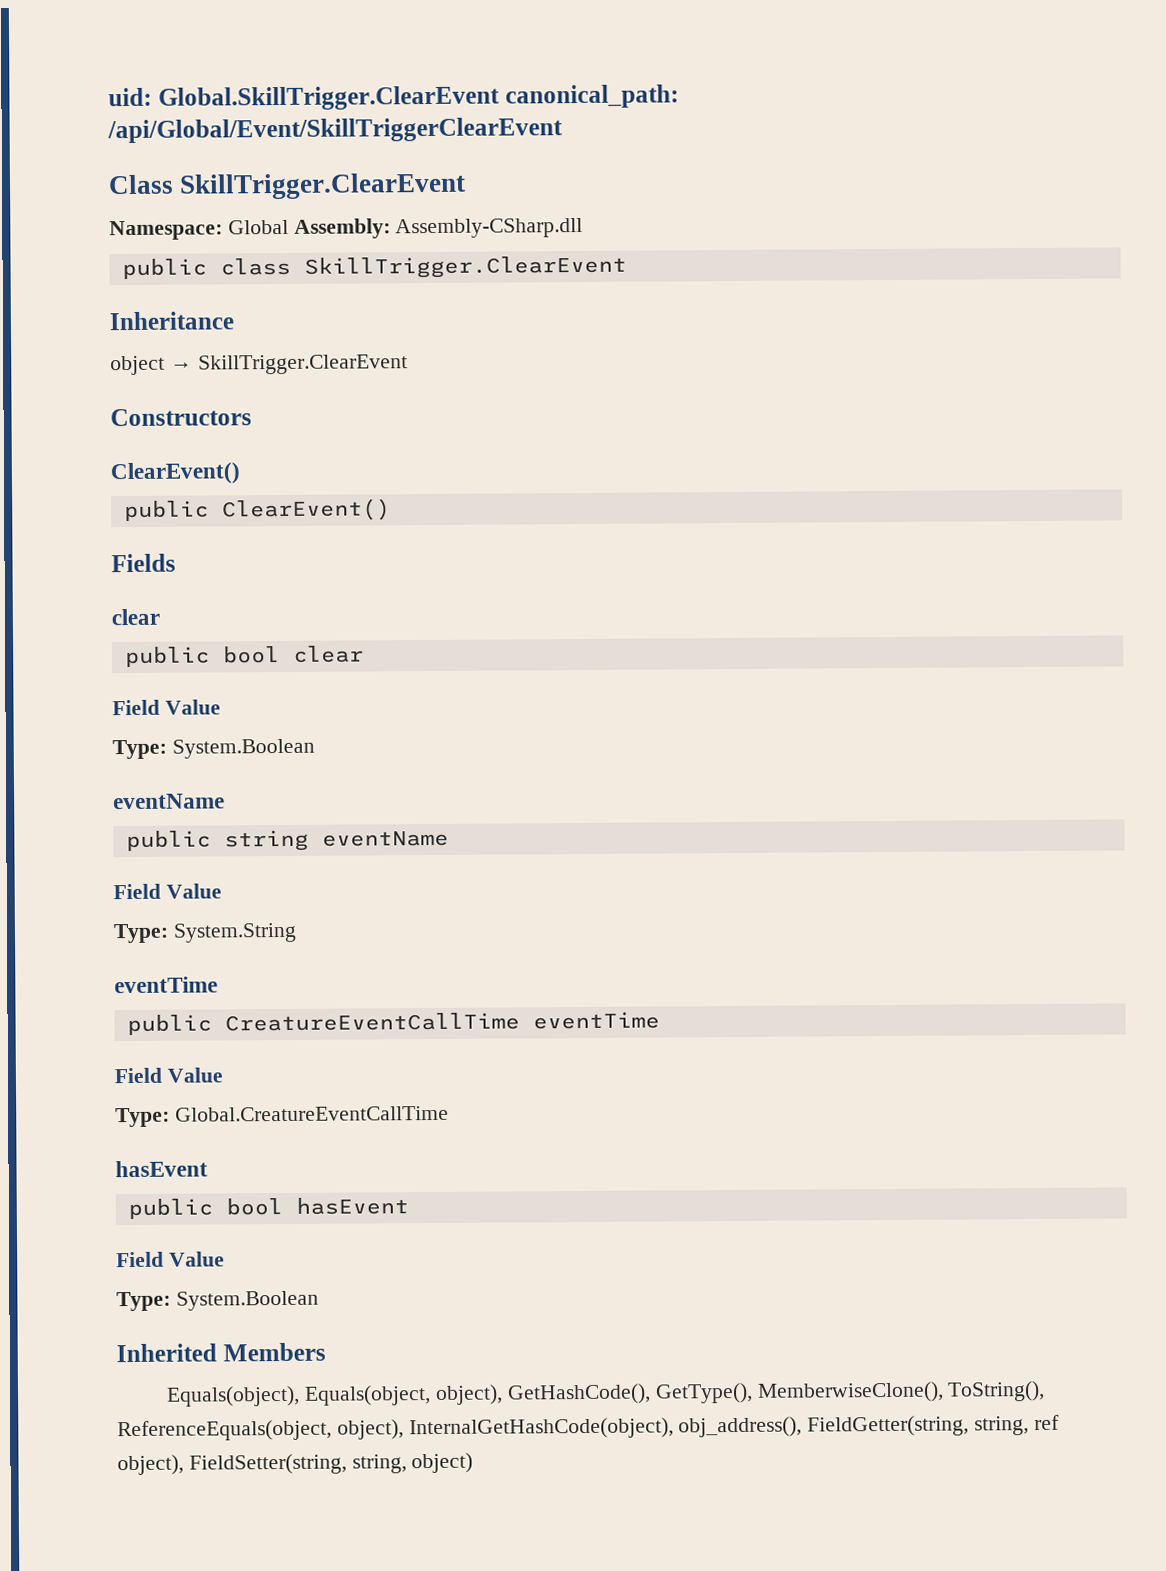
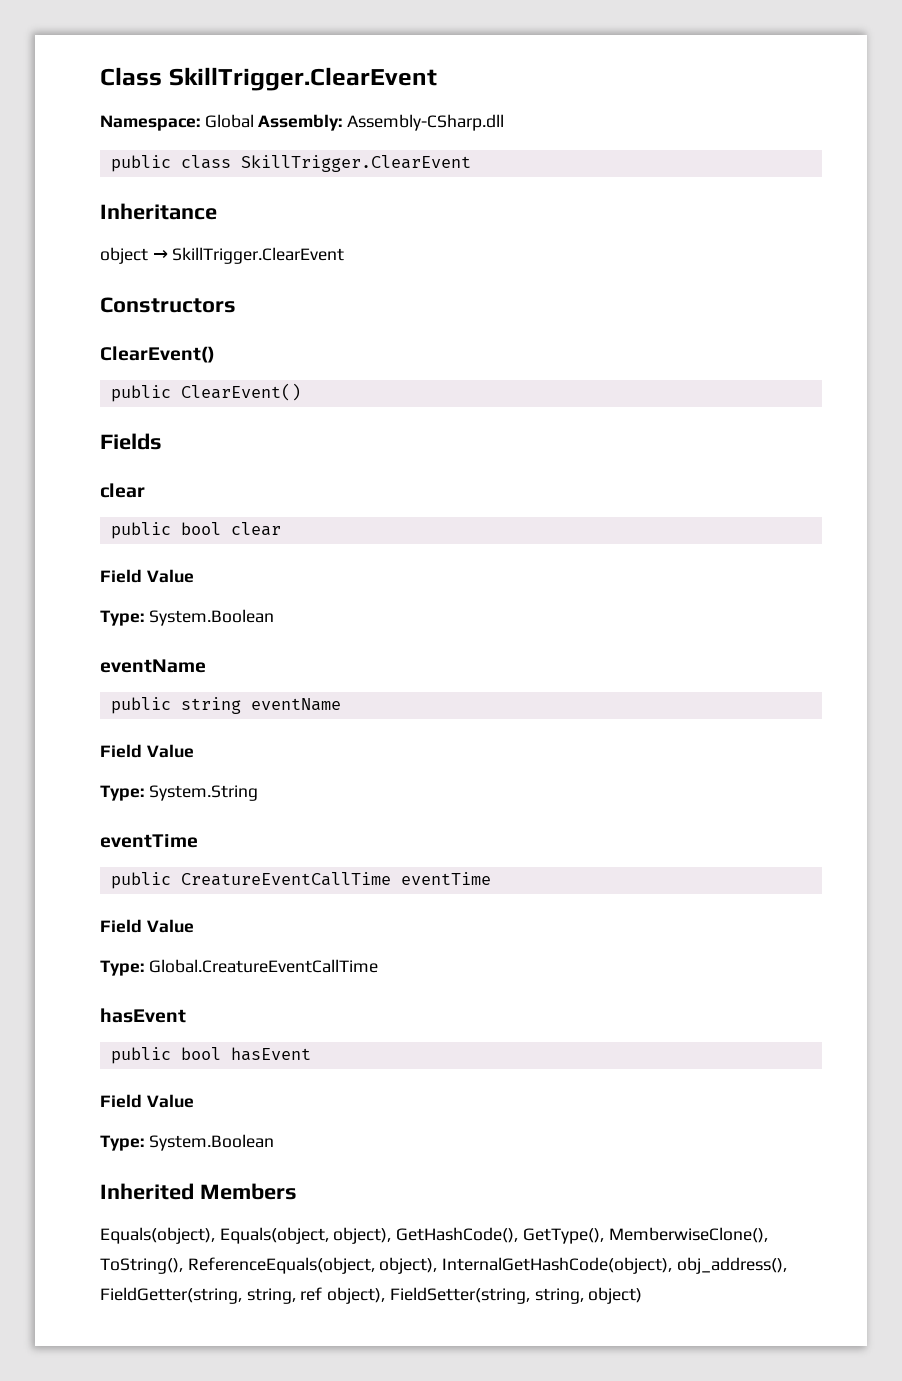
[108,84,679,111] [107,117,563,144] uid: Global.SkillTrigger.ClearEvent canonical_path: /api/Global/Event/SkillTriggerClearEvent // -> (100, 76) none

